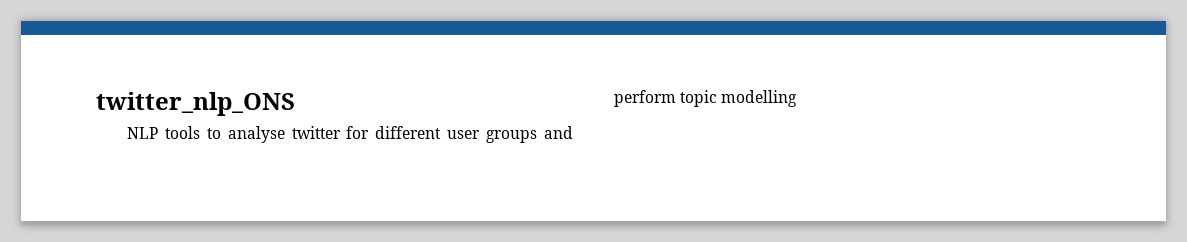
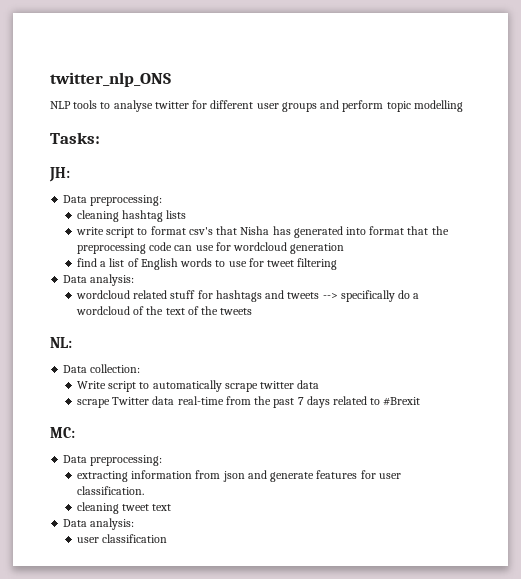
(798, 98) none -> [50,132,100,144] [49,167,70,182] [63,195,163,206] [76,210,187,222] [75,226,449,238] [76,242,345,254] [76,258,338,270] [63,274,135,286] [75,290,420,302] [75,306,253,315] [50,337,72,348] [63,364,141,373] [76,380,320,392] [76,396,421,408] [50,427,75,438] [63,455,163,466] [76,470,401,482] [76,486,144,495] [76,502,172,514] [63,518,135,530] [76,534,168,543] // Tasks: // JH: // Data preprocessing: // cleaning hashtag lists // write script to format csv's that Nisha has generated into format that the preprocessing code can use for wordcloud generation // find a list of English words to use for tweet filtering // Data analysis: // wordcloud related stuff for hashtags and tweets --> specifically do a wordcloud of the text of the tweets // NL: // Data collection: // Write script to automatically scrape twitter data // scrape Twitter data real-time from the past 7 days related to #Brexit // MC: // Data preprocessing: // extracting information from json and generate features for user classification. // cleaning tweet text // Data analysis: // user classification

